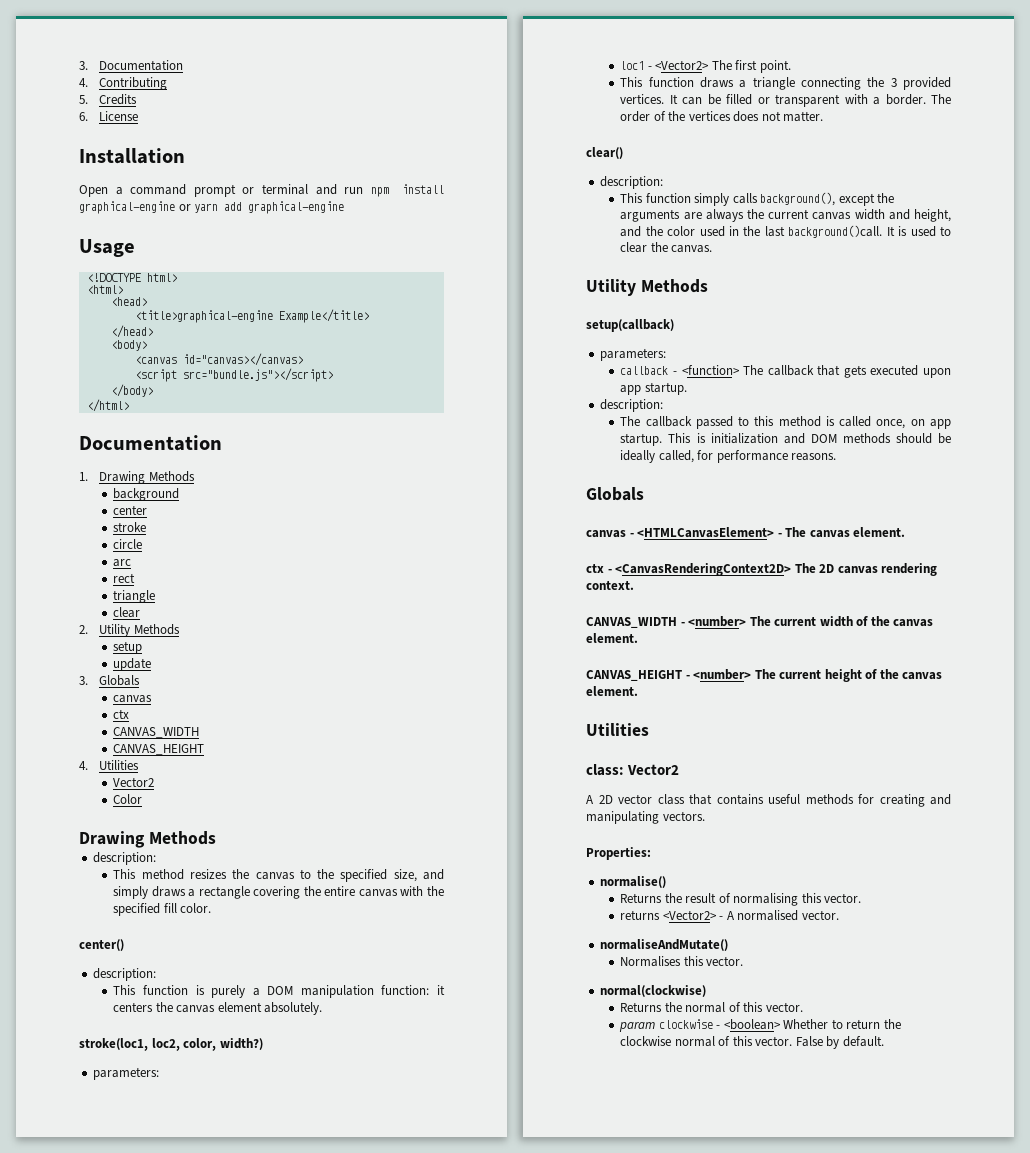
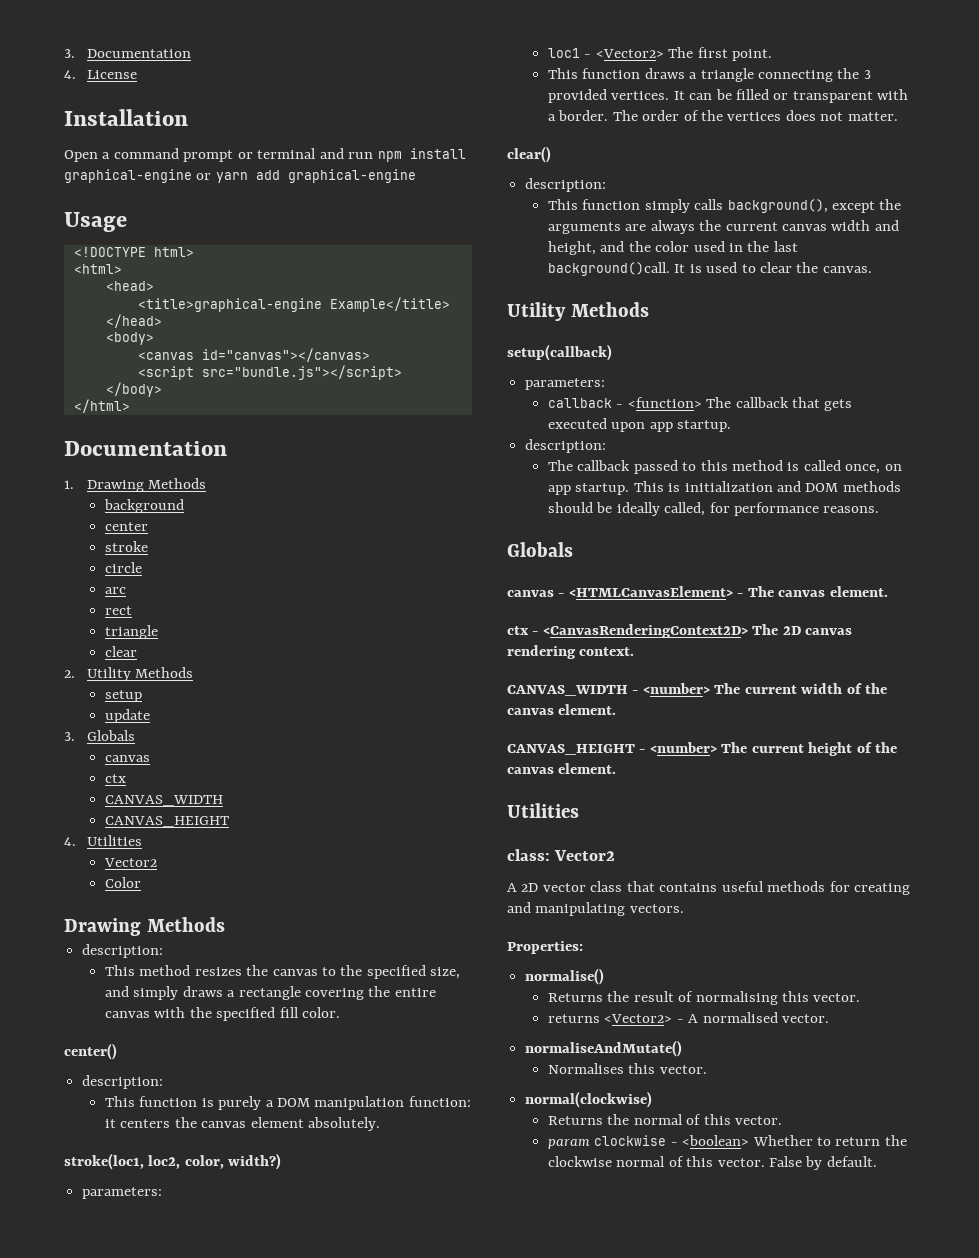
[99,77,168,90] [79,94,138,105] [79,112,88,121] Contributing // 5. Credits // 6. -> (76, 74) none
[182,353,303,366] id="canvas></canvas> -> [201,348,370,362] id="canvas"></canvas>

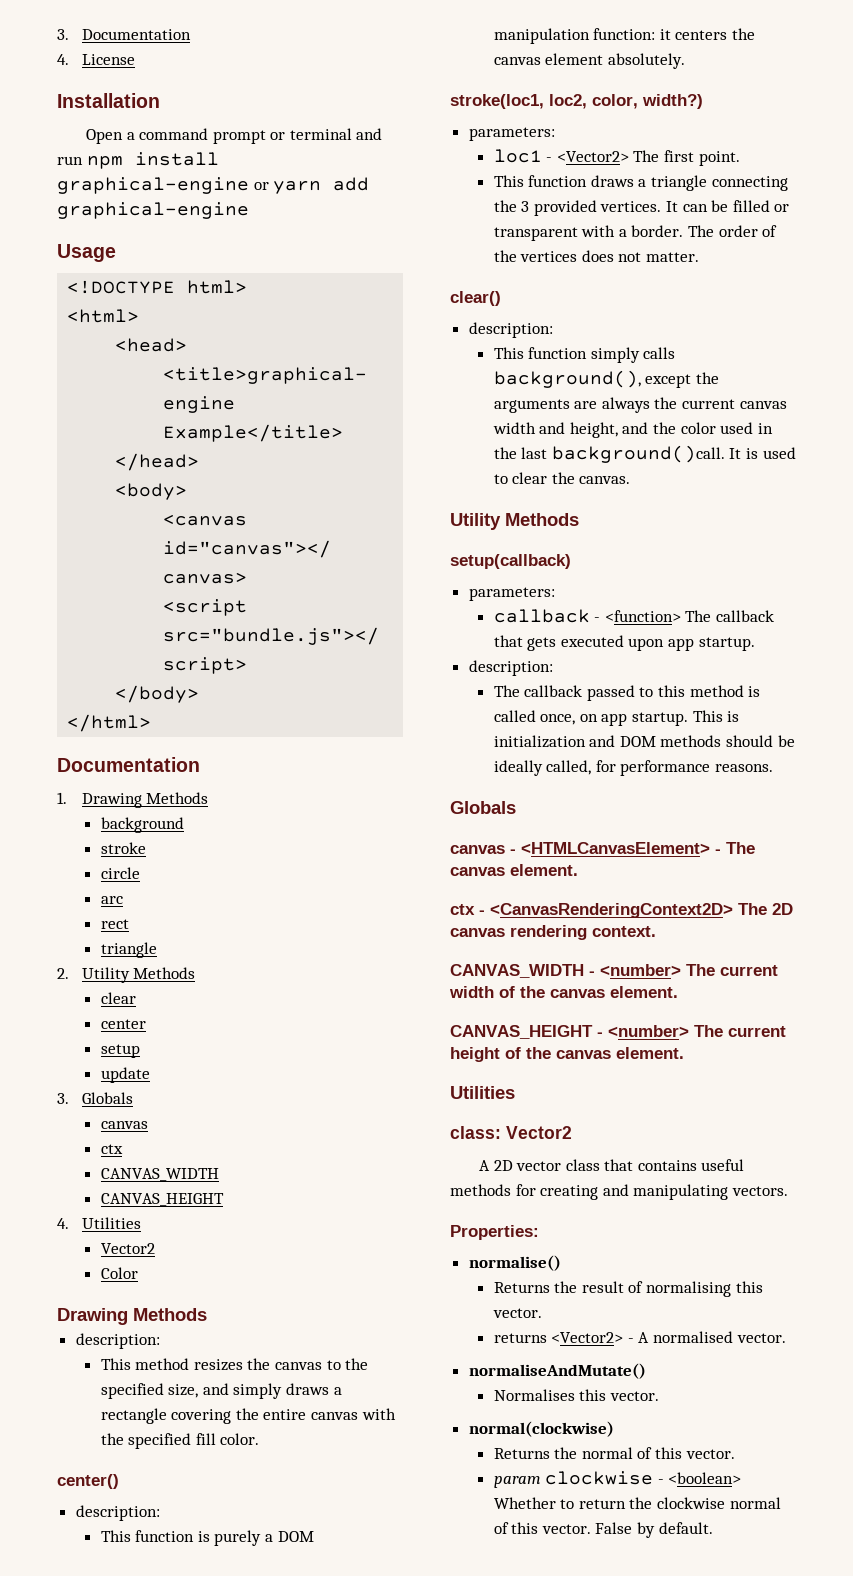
[104,522,148,531] // center -> (184, 825) none
[104,646,137,657] // clear -> (157, 950) none
(194, 672) none -> [100,992,136,1004] [100,1019,146,1029] // clear // center

